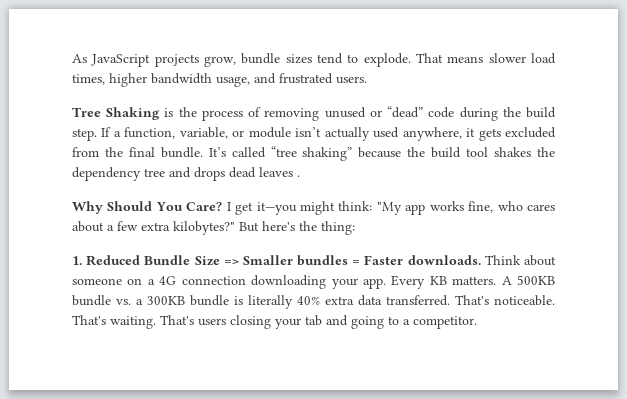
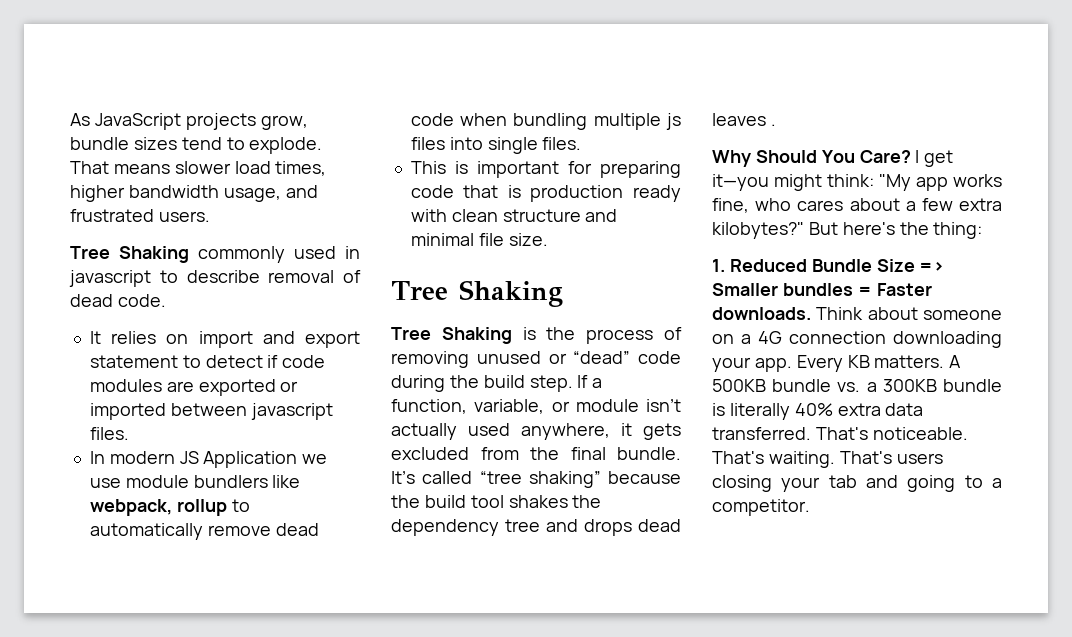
(367, 80) none -> [70,246,360,263] [69,270,361,287] [70,294,166,307] [89,331,360,348] [89,355,326,368] [89,379,299,396] [89,403,333,420] [89,427,129,440] [89,451,328,468] [89,475,301,488] [89,499,250,516] [89,523,319,540] [410,113,681,130] [410,137,582,154] [410,161,681,178] [410,185,681,202] [410,209,618,222] [410,233,548,246] [391,280,563,307] // Tree Shaking commonly used in javascript to describe removal of dead code. // It relies on import and export statement to detect if code modules are exported or imported between javascript files. // In modern JS Application we use module bundlers like webpack, rollup to automatically remove dead code when bundling multiple js files into single files. // This is important for preparing code that is production ready with clean structure and minimal file size. // Tree Shaking

